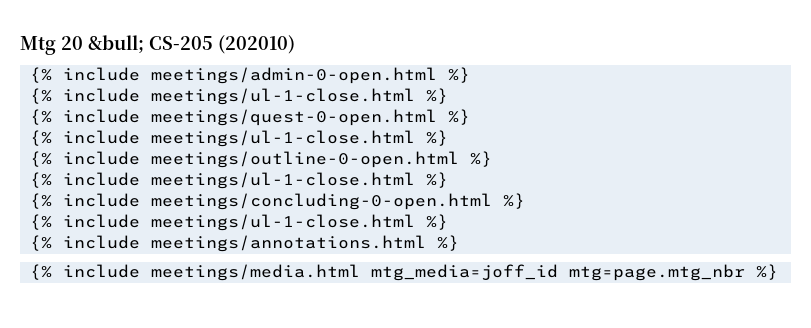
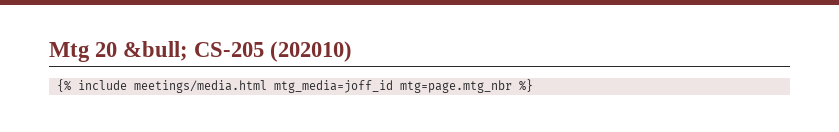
[29,67,470,84] [29,88,448,105] [29,109,470,126] [29,130,448,147] [29,151,492,168] [29,172,448,189] [29,193,525,210] [29,214,448,231] [29,235,459,252] // {% include meetings/admin-0-open.html %} // {% include meetings/ul-1-close.html %} // {% include meetings/quest-0-open.html %} // {% include meetings/ul-1-close.html %} // {% include meetings/outline-0-open.html %} // {% include meetings/ul-1-close.html %} // {% include meetings/concluding-0-open.html %} // {% include meetings/ul-1-close.html %} // {% include meetings/annotations.html %} -> (353, 51) none

